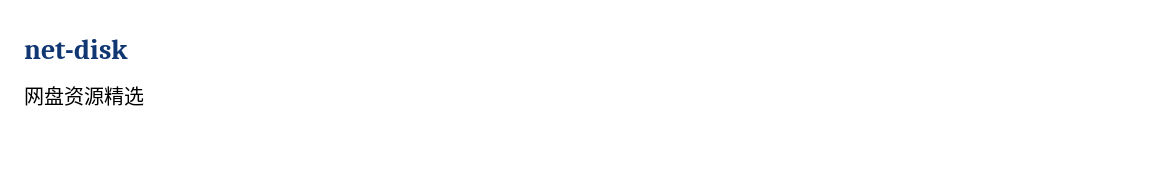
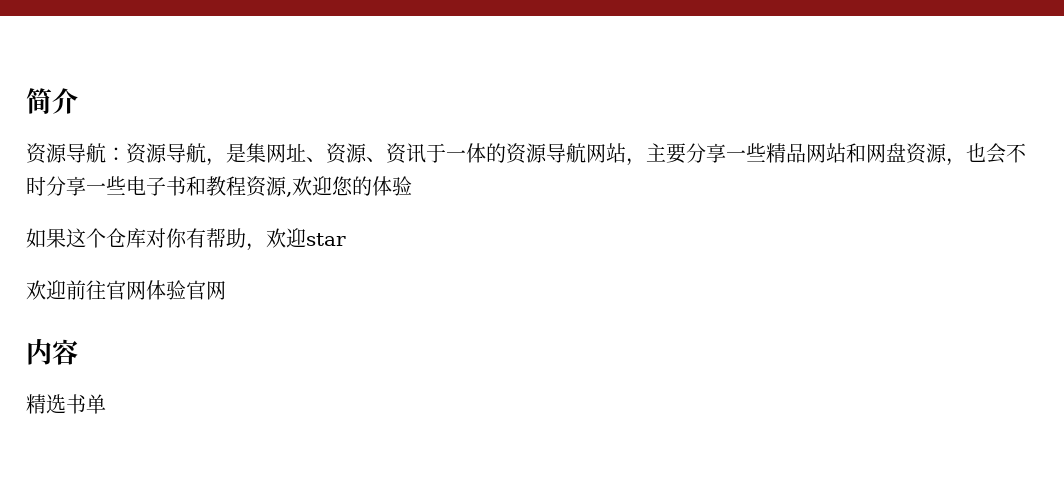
[24,39,128,59] [24,86,144,106] net-disk // 网盘资源精选 -> [26,88,78,114] [26,143,1026,166] [26,176,412,197] [26,228,346,251] [26,280,226,300] [26,339,78,365] [26,394,106,414] 简介 // 资源导航：资源导航，是集网址、资源、资讯于一体的资源导航网站，主要分享一些精品网站和网盘资源，也会不时分享一些电子书和教程资源,欢迎您的体验 // 如果这个仓库对你有帮助，欢迎star // 欢迎前往官网体验官网 // 内容 // 精选书单

